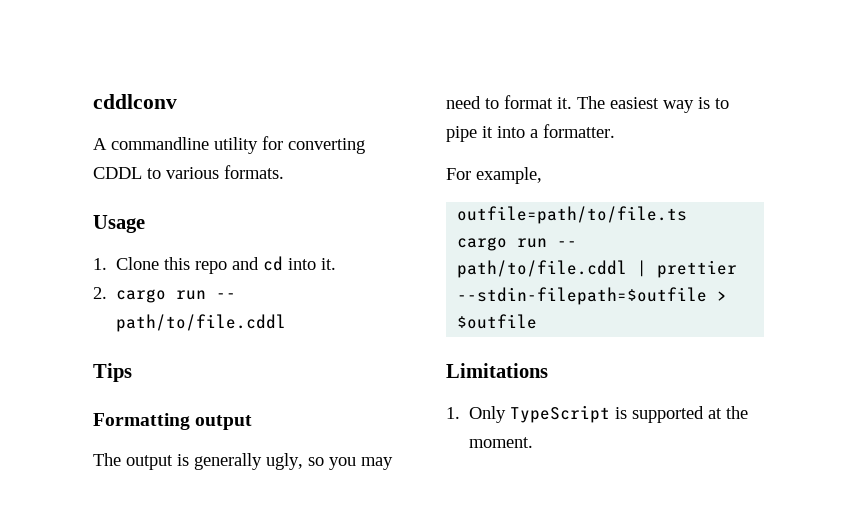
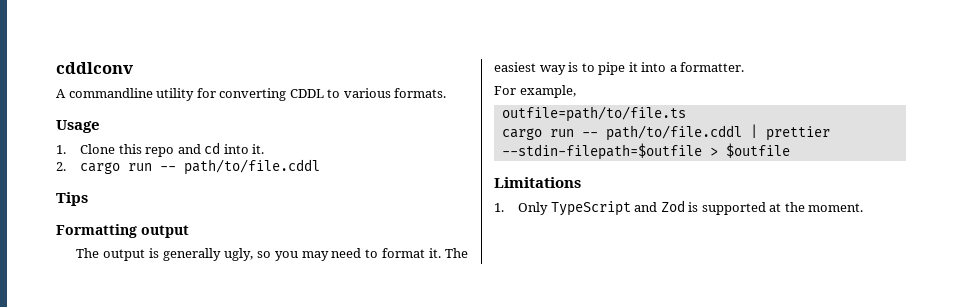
(611, 414) none -> [634,200,685,212] and Zod

